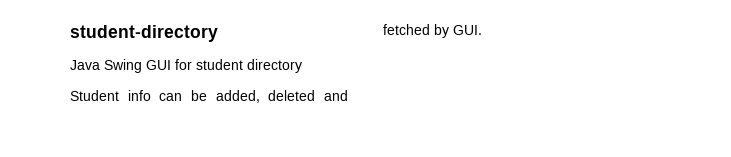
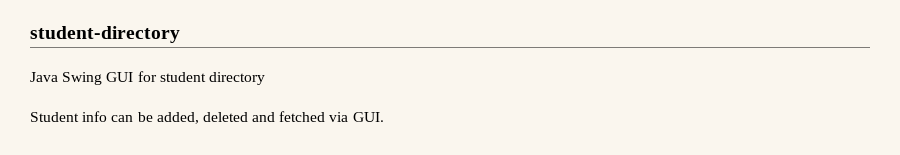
[434,24,449,38] by -> [329,112,349,122] via

